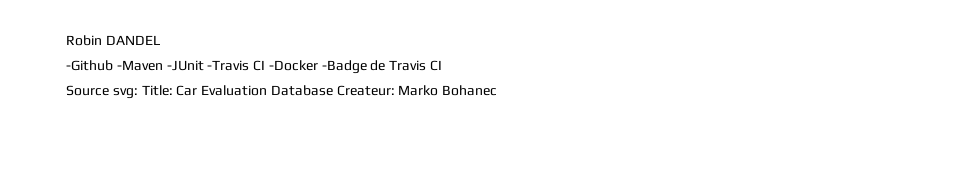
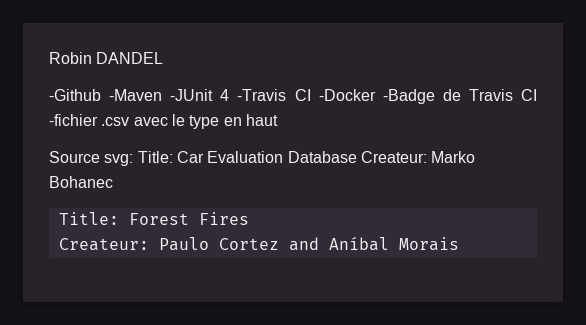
(204, 65) none -> [220,89,230,101] 4
(443, 65) none -> [49,114,278,129] -fichier .csv avec le type en haut
(498, 90) none -> [58,212,249,225] [58,236,459,251] // Title: Forest Fires // Createur: Paulo Cortez and Aníbal Morais

